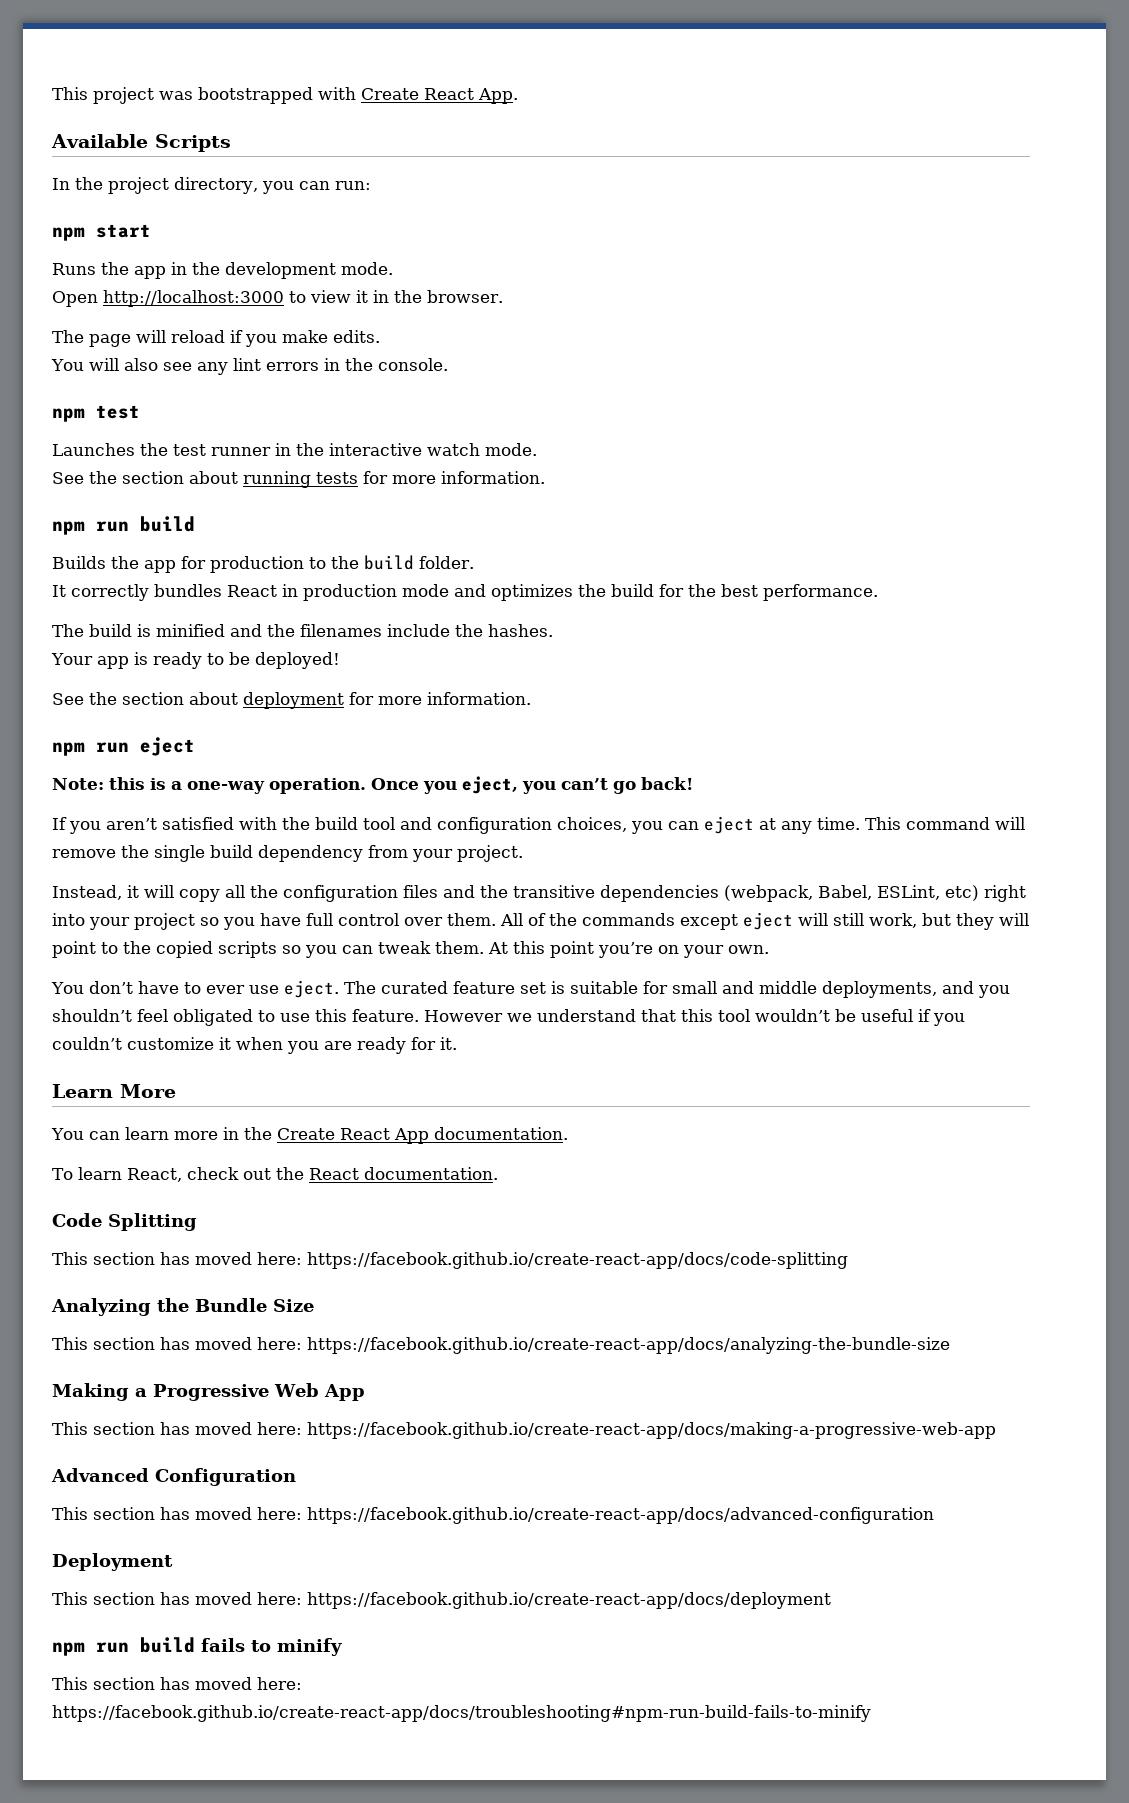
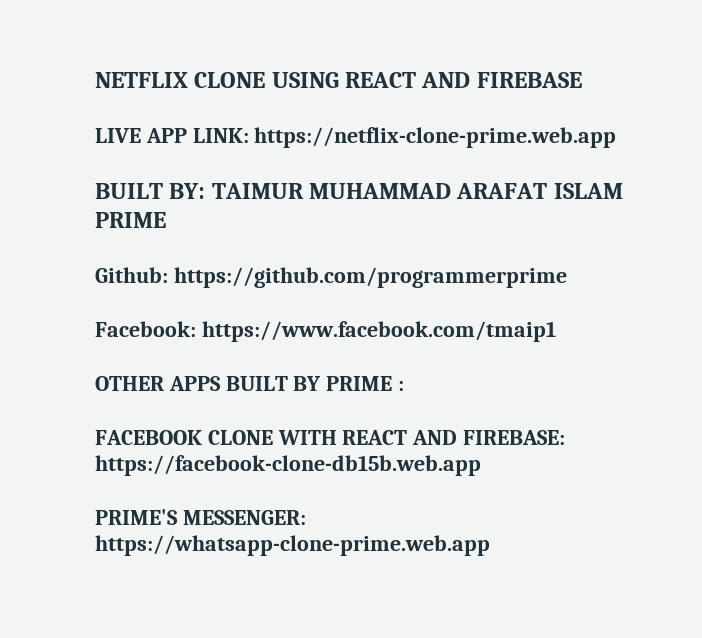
[52,87,518,104] [51,134,231,152] [52,177,371,194] [52,224,151,241] [52,262,393,279] [52,290,503,307] [52,330,380,347] [51,358,448,375] [52,405,140,422] [52,443,537,456] [52,471,545,488] [52,516,195,535] [52,555,474,573] [52,584,878,601] [52,624,553,637] [51,652,340,669] [52,692,531,709] [52,737,195,756] [52,776,693,794] [52,816,1025,834] [52,845,523,862] [52,885,1026,902] [52,912,1029,930] [52,941,769,958] [51,980,1010,998] [52,1009,965,1026] [52,1037,457,1054] [52,1084,176,1098] [51,1127,568,1144] [52,1167,498,1182] [52,1213,197,1231] [52,1252,848,1269] [51,1298,314,1316] [52,1337,950,1354] [52,1383,365,1401] [52,1422,996,1439] [51,1468,296,1486] [52,1507,934,1524] [52,1553,173,1571] [52,1592,831,1609] [52,1637,342,1656] [52,1677,302,1690] [52,1705,871,1722] This project was bootstrapped with Create React App. // Available Scripts // In the project directory, you can run: // npm start // Runs the app in the development mode. // Open http://localhost:3000 to view it in the browser. // The page will reload if you make edits. // You will also see any lint errors in the console. // npm test // Launches the test runner in the interactive watch mode. // See the section about running tests for more information. // npm run build // Builds the app for production to the build folder. // It correctly bundles React in production mode and optimizes the build for the best performance. // The build is minified and the filenames include the hashes. // Your app is ready to be deployed! // See the section about deployment for more information. // npm run eject // Note: this is a one-way operation. Once you eject, you can’t go back! // If you aren’t satisfied with the build tool and configuration choices, you can eject at any time. This command will remove the single build dependency from your project. // Instead, it will copy all the configuration files and the transitive dependencies (webpack, Babel, ESLint, etc) right into your project so you have full control over them. All of the commands except eject will still work, but they will point to the copied scripts so you can tweak them. At this point you’re on your own. // You don’t have to ever use eject. The curated feature set is suitable for small and middle deployments, and you shouldn’t feel obligated to use this feature. However we understand that this tool wouldn’t be useful if you couldn’t customize it when you are ready for it. // Learn More // You can learn more in the Create React App documentation. // To learn React, check out the React documentation. // Code Splitting // This section has moved here: https://facebook.github.io/create-react-app/docs/code-splitting // Analyzing the Bundle Size // This section has moved here: https://facebook.github.io/create-react-app/docs/analyzing-the-bundle-size // Making a Progressive Web App // This section has moved here: https://facebook.github.io/create-react-app/docs/making-a-progressive-web-app // Advanced Configuration // This section has moved here: https://facebook.github.io/create-react-app/docs/advanced-configuration // Deployment // This section has moved here: https://facebook.github.io/create-react-app/docs/deployment // npm run build fails to minify // This section has moved here: https://facebook.github.io/create-react-app/docs/troubleshooting#npm-run-build-fails-to-minify -> [95,72,582,88] [95,127,617,148] [95,183,623,199] [95,212,166,228] [95,267,567,288] [95,321,556,342] [95,376,405,391] [95,430,566,445] [95,455,481,476] [95,509,306,525] [95,535,490,556] NETFLIX CLONE USING REACT AND FIREBASE // LIVE APP LINK: https://netflix-clone-prime.web.app // BUILT BY: TAIMUR MUHAMMAD ARAFAT ISLAM PRIME // Github: https://github.com/programmerprime // Facebook: https://www.facebook.com/tmaip1 // OTHER APPS BUILT BY PRIME : // FACEBOOK CLONE WITH REACT AND FIREBASE: https://facebook-clone-db15b.web.app // PRIME'S MESSENGER: https://whatsapp-clone-prime.web.app

